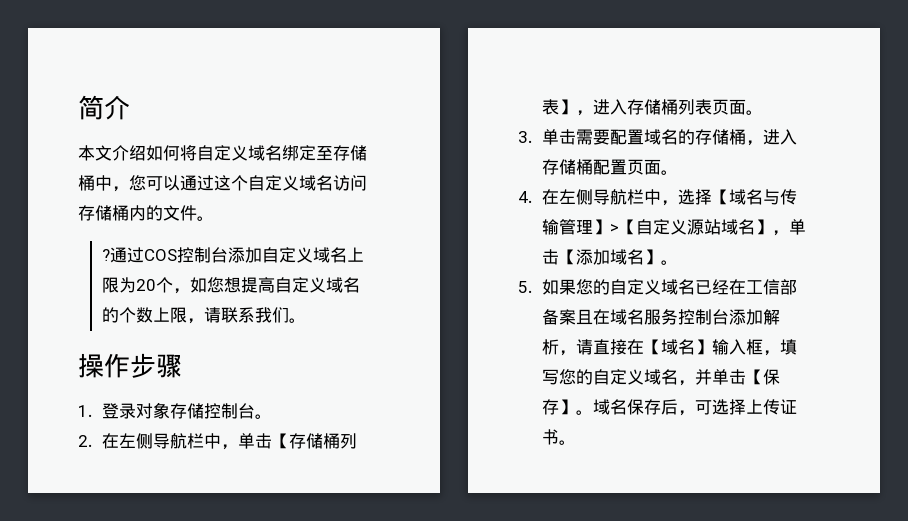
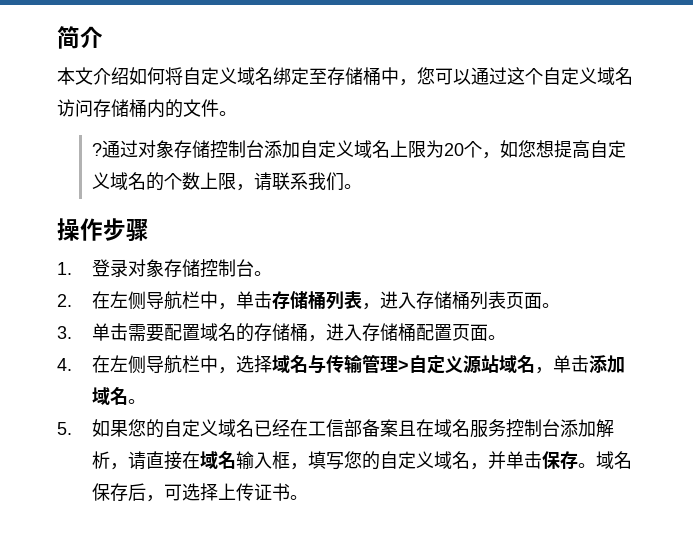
[143,249,177,261] COS -> [138,140,211,158] 对象存储
[271,433,357,449] [541,99,576,115] 【存储桶列表】 -> [272,291,363,310] 存储桶列表
[711,189,729,205] 【 -> (273, 364) none
[592,219,636,235] 】>【 -> [398,360,410,371] >
[754,219,806,236] [541,249,576,265] 】，单击【 -> [535,355,590,374] ，单击
[643,249,661,265] 】 -> (129, 396) none
[643,339,712,355] 【域名】 -> [200,451,237,469] 域名
[745,369,780,385] [541,399,576,415] 【保存】 -> [542,451,579,469] 保存

